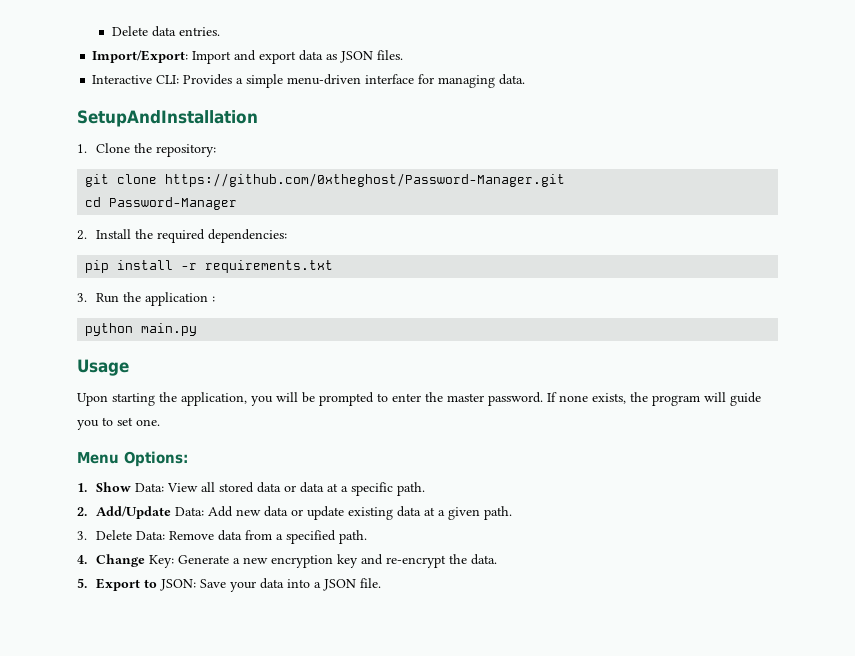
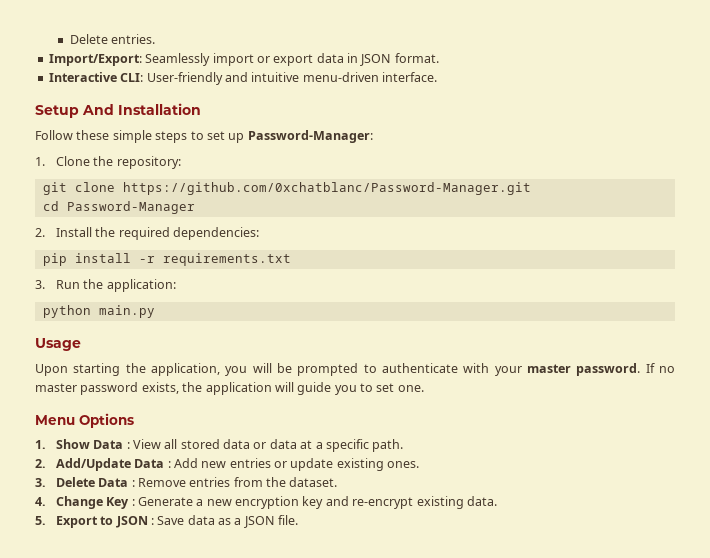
[111,26,176,37] Delete data -> [69,34,108,44] Delete
[192,50,404,64] [92,74,526,88] [77,110,258,127] Import and export data as JSON files. // Interactive CLI: Provides a simple menu-driven interface for managing data. // SetupAndInstallation -> [145,53,439,66] [48,72,437,85] [35,103,201,118] [35,130,373,143] Seamlessly import or export data in JSON format. // Interactive CLI: User-friendly and intuitive menu-driven interface. // Setup And Installation // Follow these simple steps to set up Password-Manager:
[165,173,566,187] https://github.com/0xtheghost/Password-Manager.git -> [122,182,531,195] https://github.com/0xchatblanc/Password-Manager.git
[145,292,216,306] application : -> [106,279,176,292] application:
[392,392,588,406] enter the master password. If none -> [381,363,675,376] [35,382,139,395] authenticate with your master password. If no master password
[652,395,700,406] program -> [205,382,272,395] application
[124,451,188,467] Options: -> [79,413,134,428] Options
[135,483,165,492] Data: -> [93,440,130,449] Data :
[175,507,205,516] Data: -> [134,459,171,468] Data :
[264,506,289,517] data -> [229,458,271,468] entries
[397,506,513,520] [77,530,368,544] data at a given path. // 3. Delete Data: Remove data from a specified path. -> [387,461,420,468] [35,477,338,487] ones. // 3. Delete Data : Remove entries from the dataset.
[149,555,175,568] Key: -> [106,497,135,509] Key :
[449,554,468,564] the -> [416,496,464,509] existing
[160,578,311,592] JSON: Save your data into -> [115,515,232,528] JSON : Save data as

